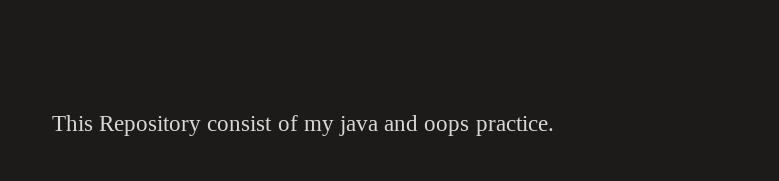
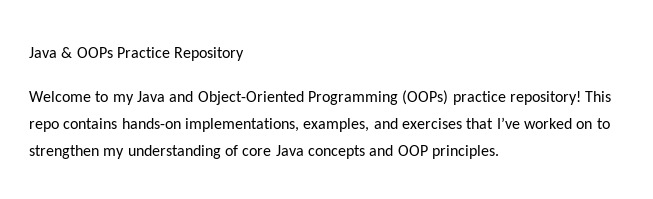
[52,115,554,136] This Repository consist of my java and oops practice. -> [29,47,245,61] [29,90,612,105] [29,117,610,132] [29,145,499,159] Java & OOPs Practice Repository // Welcome to my Java and Object-Oriented Programming (OOPs) practice repository! This repo contains hands-on implementations, examples, and exercises that I’ve worked on to strengthen my understanding of core Java concepts and OOP principles.

